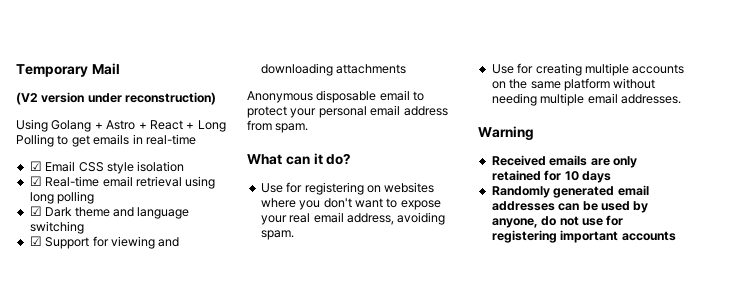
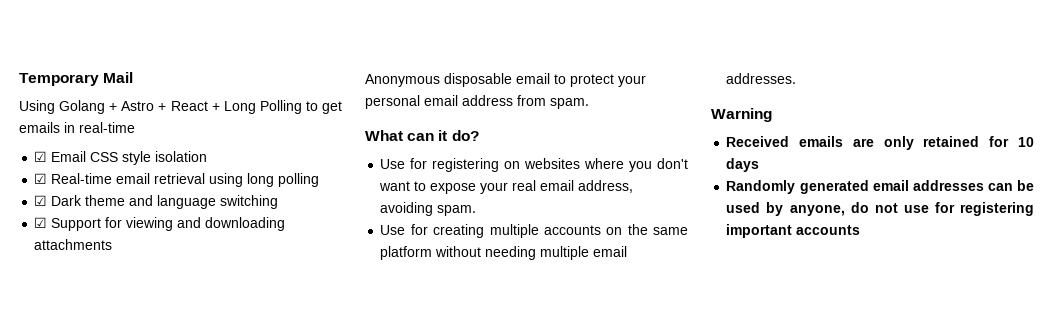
[16,92,217,105] // (V2 version under reconstruction) -> (134, 77) none

